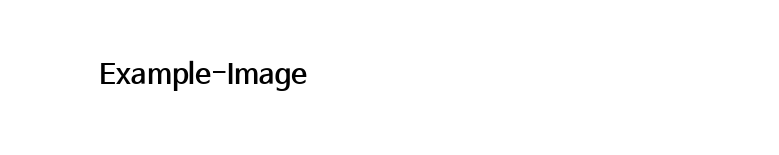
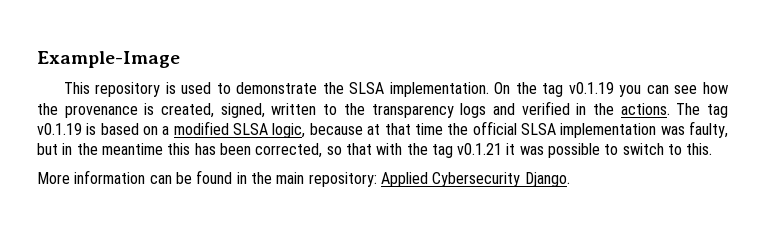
(307, 75) none -> [63,82,729,97] [37,101,728,118] [37,121,729,138] [37,143,713,158] [37,170,570,187] // This repository is used to demonstrate the SLSA implementation. On the tag v0.1.19 you can see how the provenance is created, signed, written to the transparency logs and verified in the actions. The tag v0.1.19 is based on a modified SLSA logic, because at that time the official SLSA implementation was faulty, but in the meantime this has been corrected, so that with the tag v0.1.21 it was possible to switch to this. // More information can be found in the main repository: Applied Cybersecurity Django.

